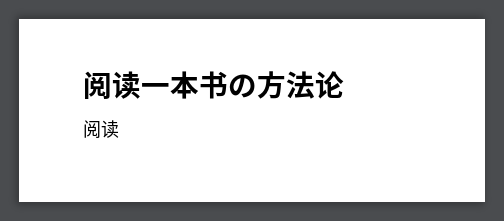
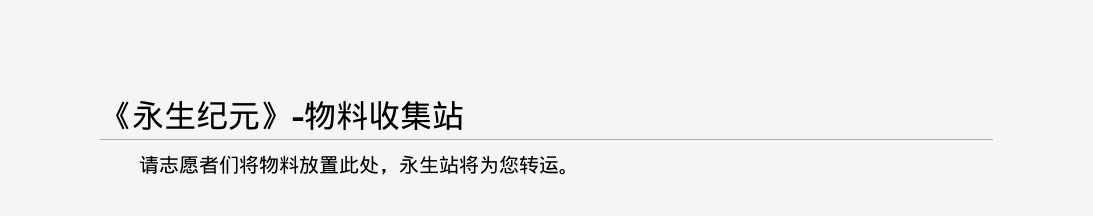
[83,71,344,100] [83,120,119,138] 阅读一本书の方法论 // 阅读 -> [100,100,464,130] [139,155,580,175] 《永生纪元》-物料收集站 // 请志愿者们将物料放置此处，永生站将为您转运。

